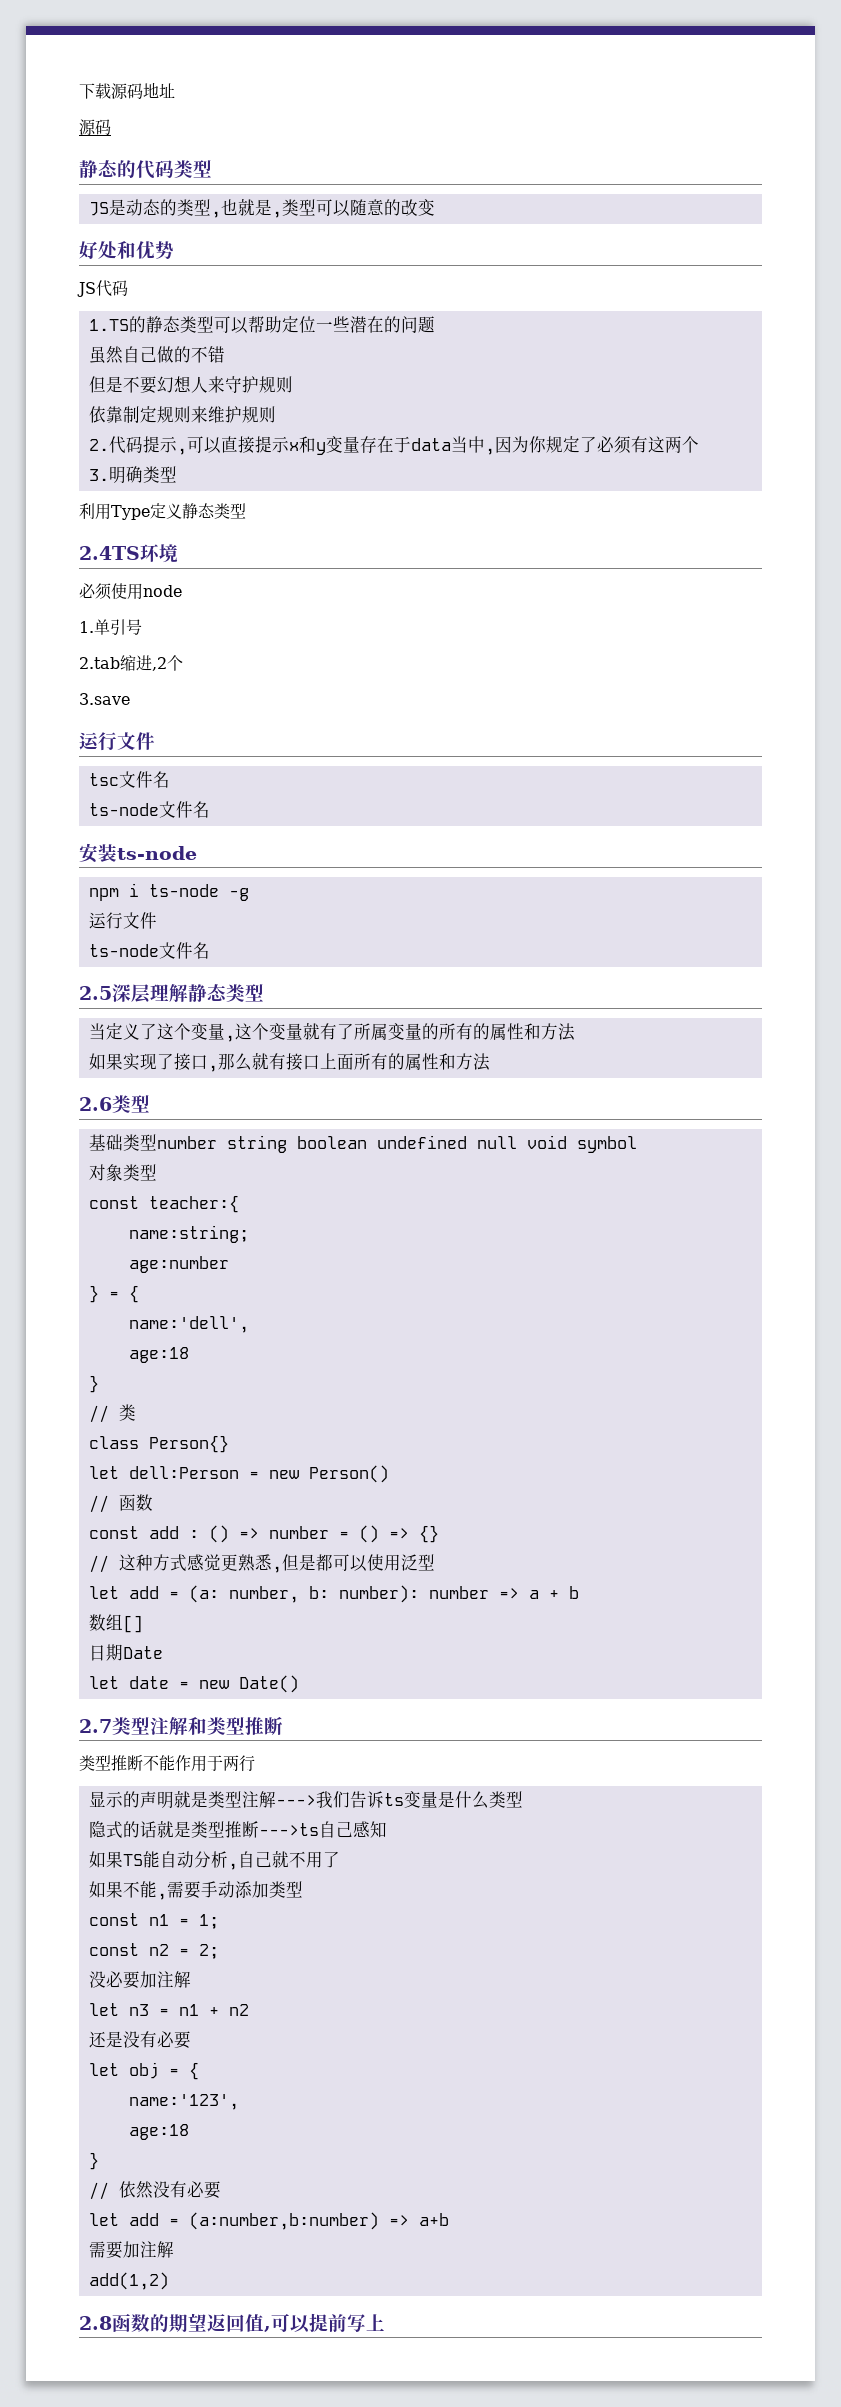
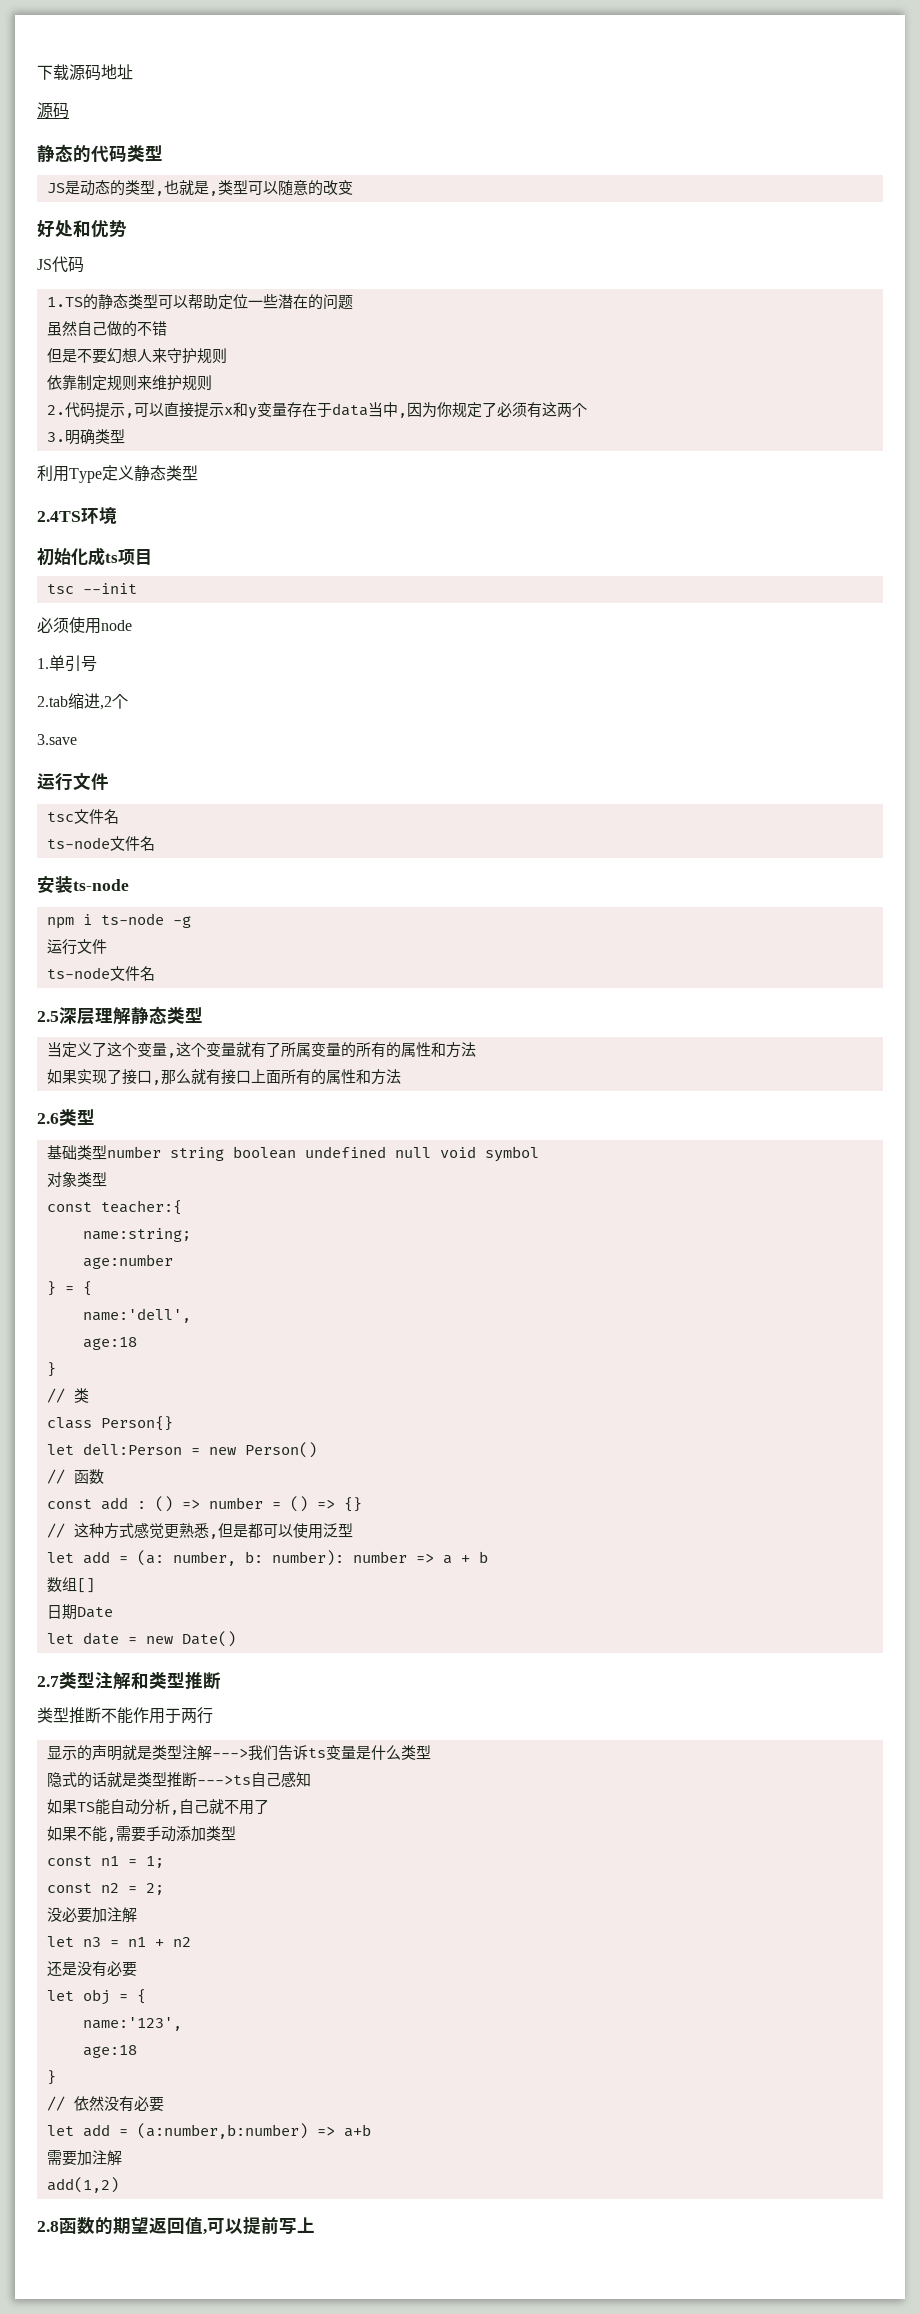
(178, 553) none -> [37,547,152,566] [46,583,137,594] // 初始化成ts项目 // tsc --init

